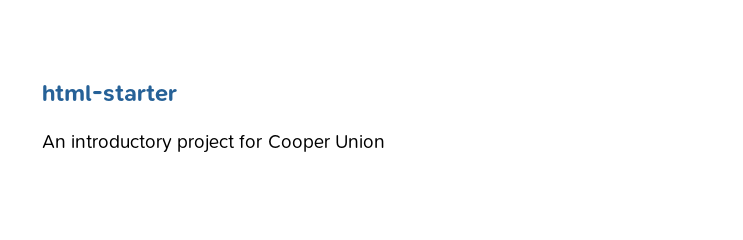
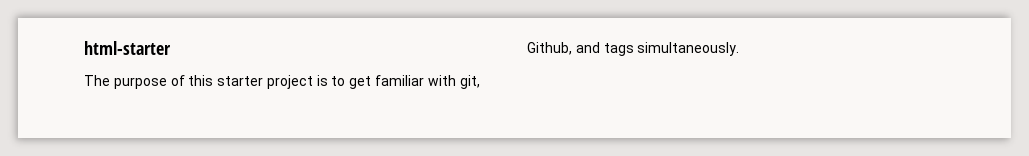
[42,134,385,153] An introductory project for Cooper Union -> [84,75,480,89] [527,42,740,56] The purpose of this starter project is to get familiar with git, Github, and tags simultaneously.

